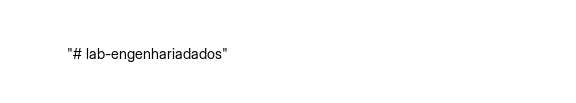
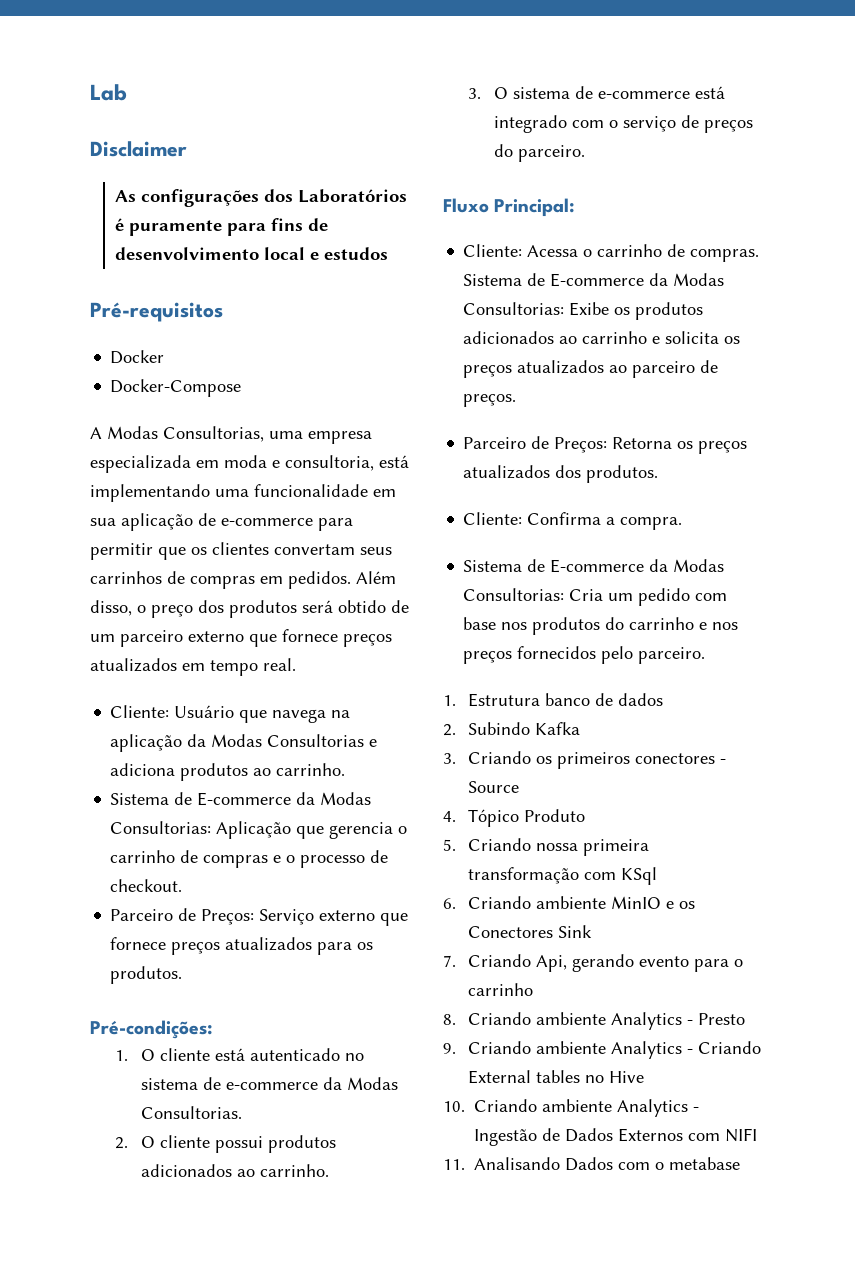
[67,48,228,62] "# lab-engenhariadados" -> [90,84,127,101] [90,141,187,157] [115,189,408,207] [115,218,329,236] [115,247,389,260] [90,302,223,322] [110,350,165,364] [110,379,242,397] [90,426,372,444] [90,455,409,473] [90,484,396,502] [90,513,353,531] [90,542,392,560] [90,571,396,589] [90,600,409,618] [90,629,392,647] [90,658,296,676] [110,705,351,723] [110,734,378,752] [110,763,346,781] [110,792,372,806] [110,821,408,839] [110,850,389,868] [110,879,183,892] [110,908,409,926] [110,937,374,955] [110,966,183,984] [90,1020,213,1039] [115,1048,364,1061] [140,1077,398,1090] [140,1106,242,1119] [115,1135,336,1153] [140,1164,329,1177] [468,86,725,99] [493,115,753,133] [493,144,585,162] [443,198,576,217] [463,244,760,262] [463,273,725,287] [463,302,704,320] [463,331,741,344] [463,360,719,378] [463,394,517,407] [463,436,748,454] [463,465,659,483] [463,512,683,530] [463,559,725,573] [463,588,728,606] [463,617,739,635] [463,646,706,664] [443,693,664,707] [443,722,581,736] [443,751,727,769] [468,781,520,793] [443,809,586,827] [443,838,650,856] [468,867,658,885] [443,896,696,909] [468,925,593,938] [443,954,744,972] [468,983,534,996] [443,1012,746,1030] [443,1041,762,1059] [468,1070,645,1084] [443,1099,700,1117] [474,1128,758,1146] [443,1157,741,1171] Lab // Disclaimer // As configurações dos Laboratórios é puramente para fins de desenvolvimento local e estudos // Pré-requisitos // Docker // Docker-Compose // A Modas Consultorias, uma empresa especializada em moda e consultoria, está implementando uma funcionalidade em sua aplicação de e-commerce para permitir que os clientes convertam seus carrinhos de compras em pedidos. Além disso, o preço dos produtos será obtido de um parceiro externo que fornece preços atualizados em tempo real. // Cliente: Usuário que navega na aplicação da Modas Consultorias e adiciona produtos ao carrinho. // Sistema de E-commerce da Modas Consultorias: Aplicação que gerencia o carrinho de compras e o processo de checkout. // Parceiro de Preços: Serviço externo que fornece preços atualizados para os produtos. // Pré-condições: // 1. O cliente está autenticado no sistema de e-commerce da Modas Consultorias. // 2. O cliente possui produtos adicionados ao carrinho. // 3. O sistema de e-commerce está integrado com o serviço de preços do parceiro. // Fluxo Principal: // Cliente: Acessa o carrinho de compras. Sistema de E-commerce da Modas Consultorias: Exibe os produtos adicionados ao carrinho e solicita os preços atualizados ao parceiro de preços. // Parceiro de Preços: Retorna os preços atualizados dos produtos. // Cliente: Confirma a compra. // Sistema de E-commerce da Modas Consultorias: Cria um pedido com base nos produtos do carrinho e nos preços fornecidos pelo parceiro. // 1. Estrutura banco de dados // 2. Subindo Kafka // 3. Criando os primeiros conectores - Source // 4. Tópico Produto // 5. Criando nossa primeira transformação com KSql // 6. Criando ambiente MinIO e os Conectores Sink // 7. Criando Api, gerando evento para o carrinho // 8. Criando ambiente Analytics - Presto // 9. Criando ambiente Analytics - Criando External tables no Hive // 10. Criando ambiente Analytics - Ingestão de Dados Externos com NIFI // 11. Analisando Dados com o metabase

